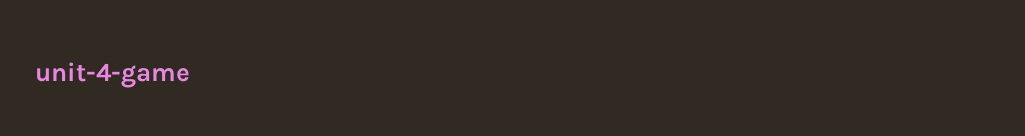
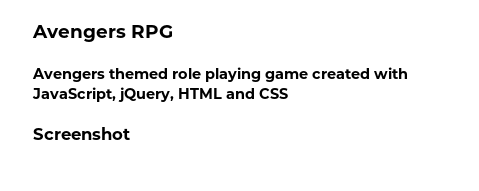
[35,62,190,88] unit-4-game -> [32,25,173,42] [32,67,408,82] [32,87,288,102] [33,127,130,140] Avengers RPG // Avengers themed role playing game created with JavaScript, jQuery, HTML and CSS // Screenshot

